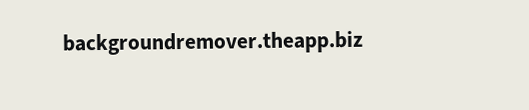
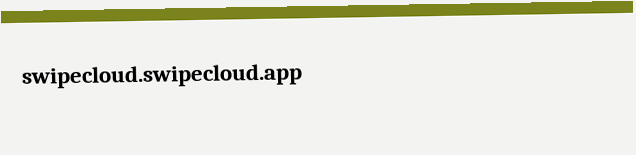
[62,30,363,56] backgroundremover.theapp.biz -> [21,63,303,89] swipecloud.swipecloud.app

